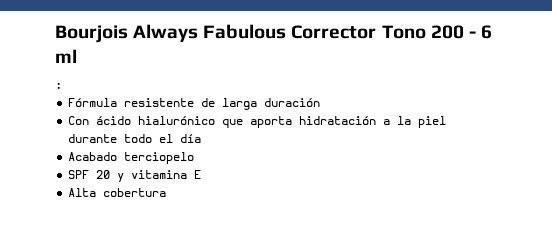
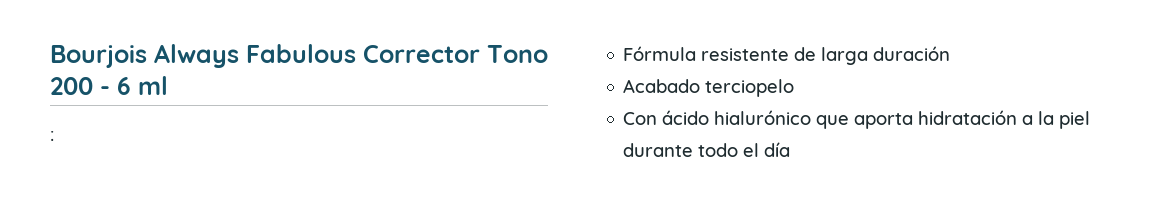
(321, 102) none -> [623,79,795,97] // Acabado terciopelo
[68,152,195,164] [68,170,202,182] [68,188,167,197] // Acabado terciopelo // SPF 20 y vitamina E // Alta cobertura -> (791, 149) none

